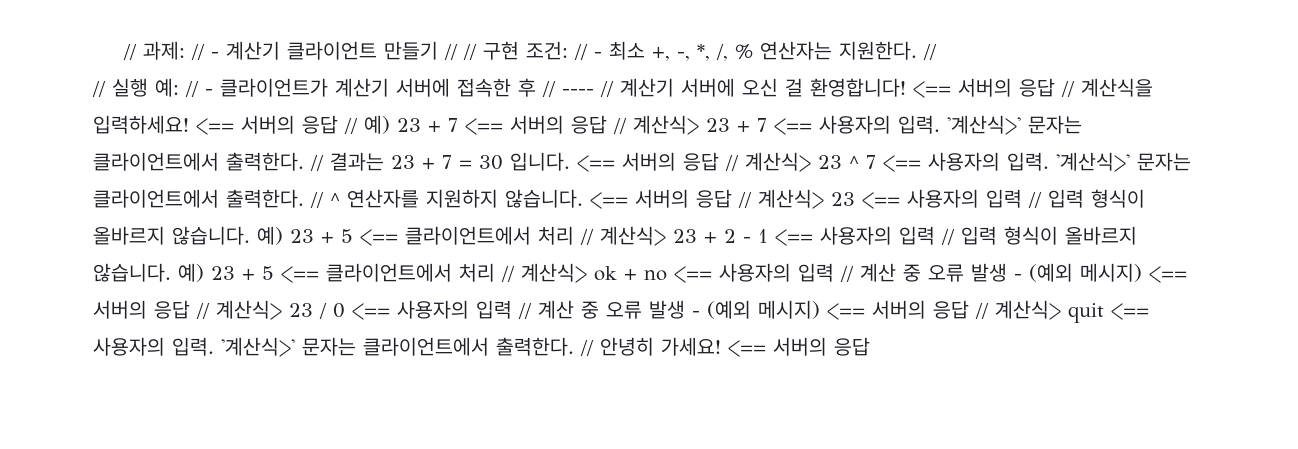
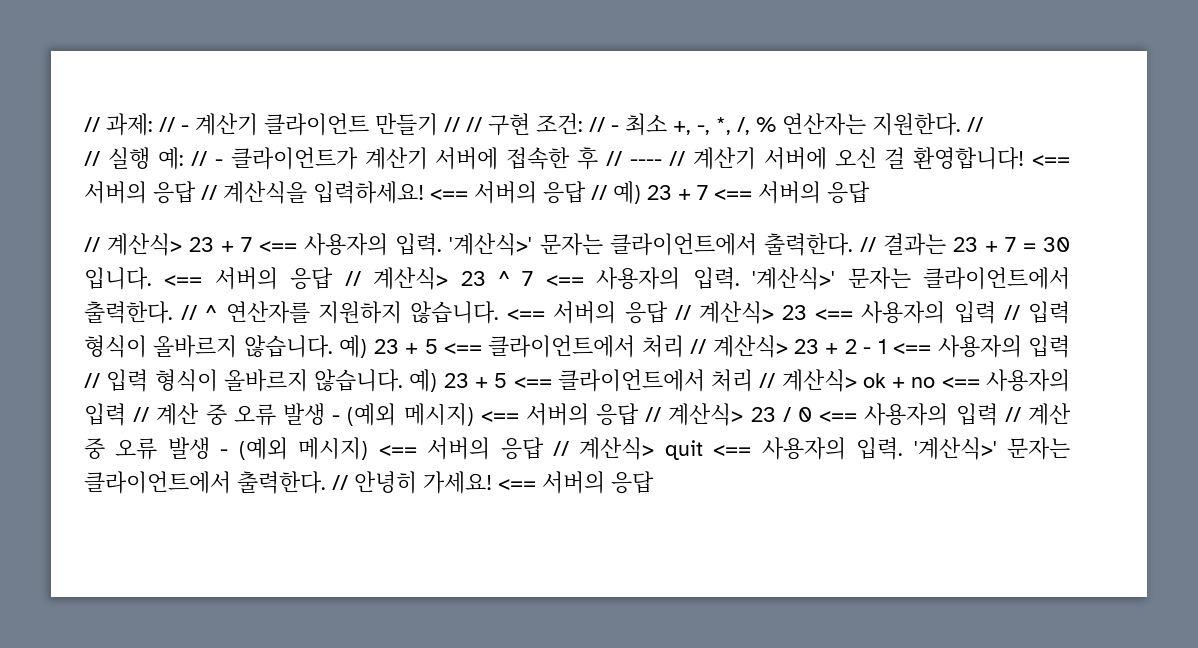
(607, 124) none -> (870, 192) //

